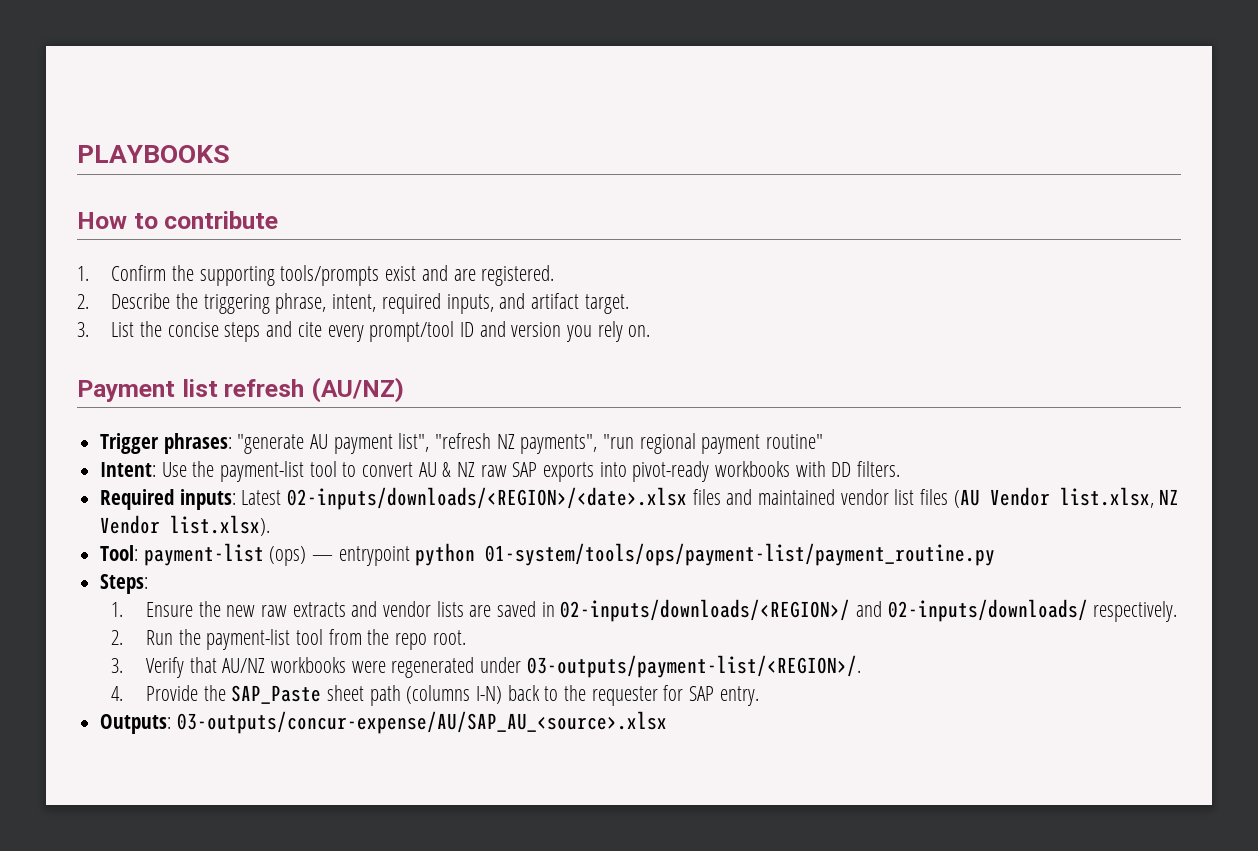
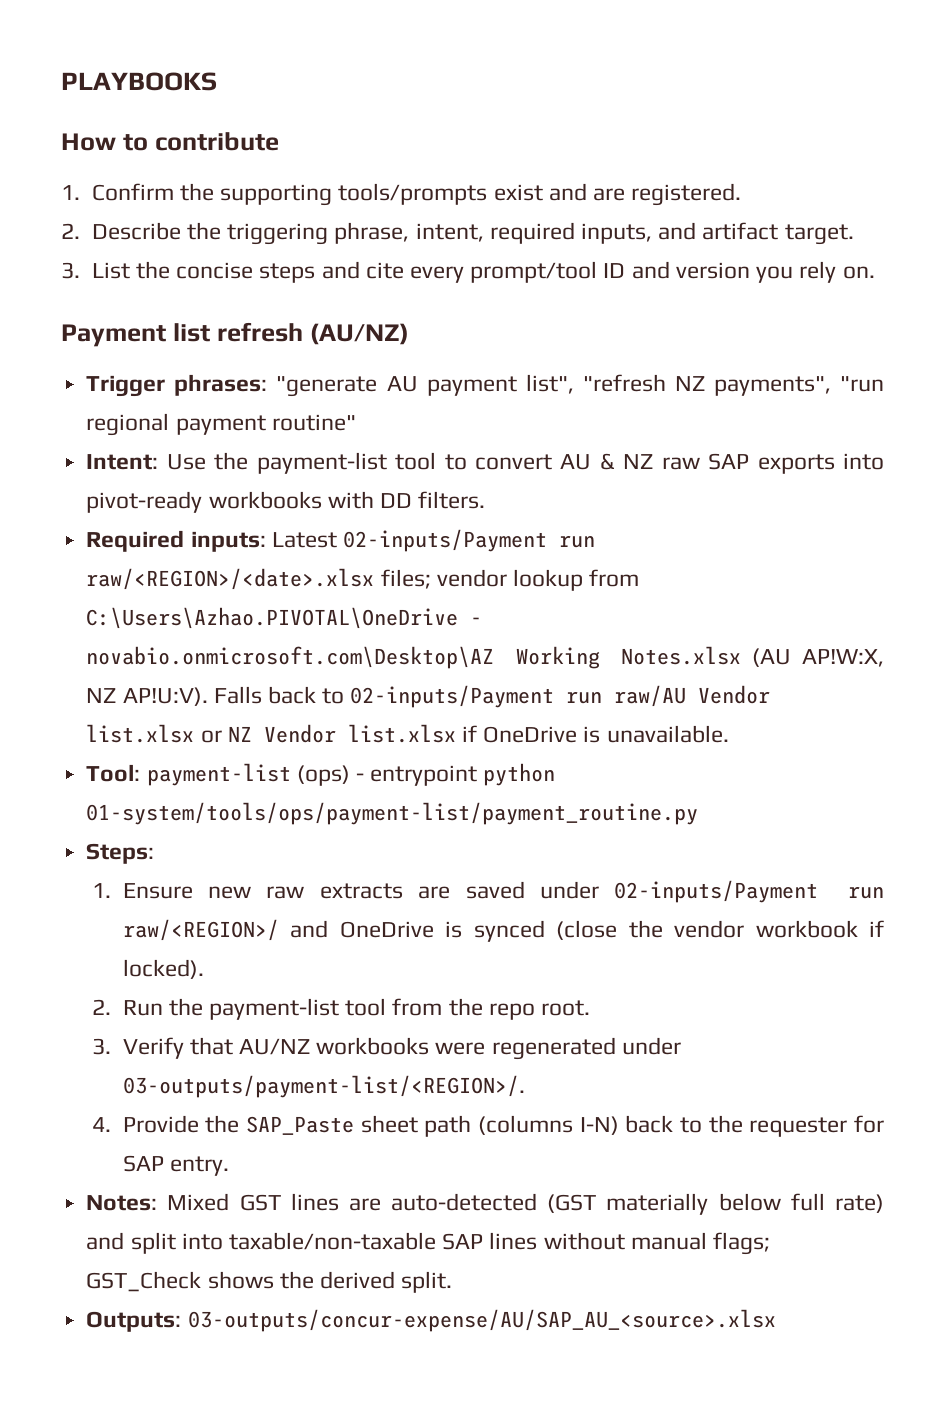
[287,487,1180,510] [100,515,271,536] 02-inputs/downloads/<REGION>/<date>.xlsx files and maintained vendor list files (AU Vendor list.xlsx, NZ Vendor list.xlsx). -> [342,529,595,552] [86,568,640,591] [86,607,483,629] [86,646,885,669] [86,685,771,708] [86,724,729,743] 02-inputs/Payment run raw/<REGION>/<date>.xlsx files; vendor lookup from C:\Users\Azhao.PIVOTAL\OneDrive - novabio.onmicrosoft.com\Desktop\AZ Working Notes.xlsx (AU AP!W:X, NZ AP!U:V). Falls back to 02-inputs/Payment run raw/AU Vendor list.xlsx or NZ Vendor list.xlsx if OneDrive is unavailable.
[312,555,334,561] — -> [355,773,364,781] -
[198,601,221,617] the -> (193, 891) none
[351,599,1178,622] and vendor lists are saved in 02-inputs/downloads/<REGION>/ and 02-inputs/downloads/ respectively. -> [418,880,885,903] [122,919,884,942] [122,959,204,979] are saved under 02-inputs/Payment run raw/<REGION>/ and OneDrive is synced (close the vendor workbook if locked).
(759, 696) none -> [86,1193,884,1215] [86,1232,770,1255] [86,1271,453,1293] // Notes: Mixed GST lines are auto-detected (GST materially below full rate) and split into taxable/non-taxable SAP lines without manual flags; GST_Check shows the derived split.

